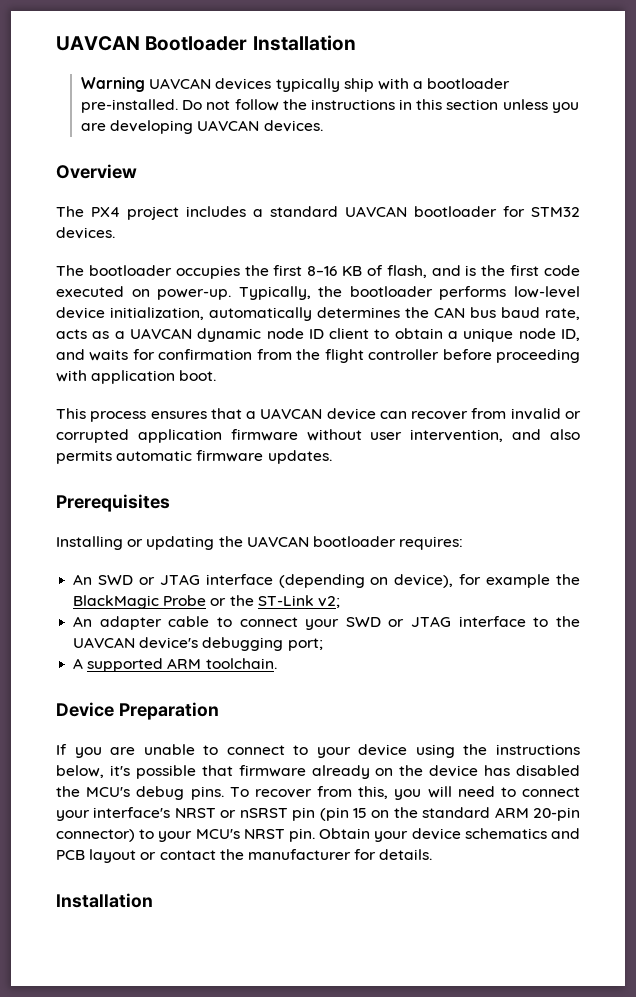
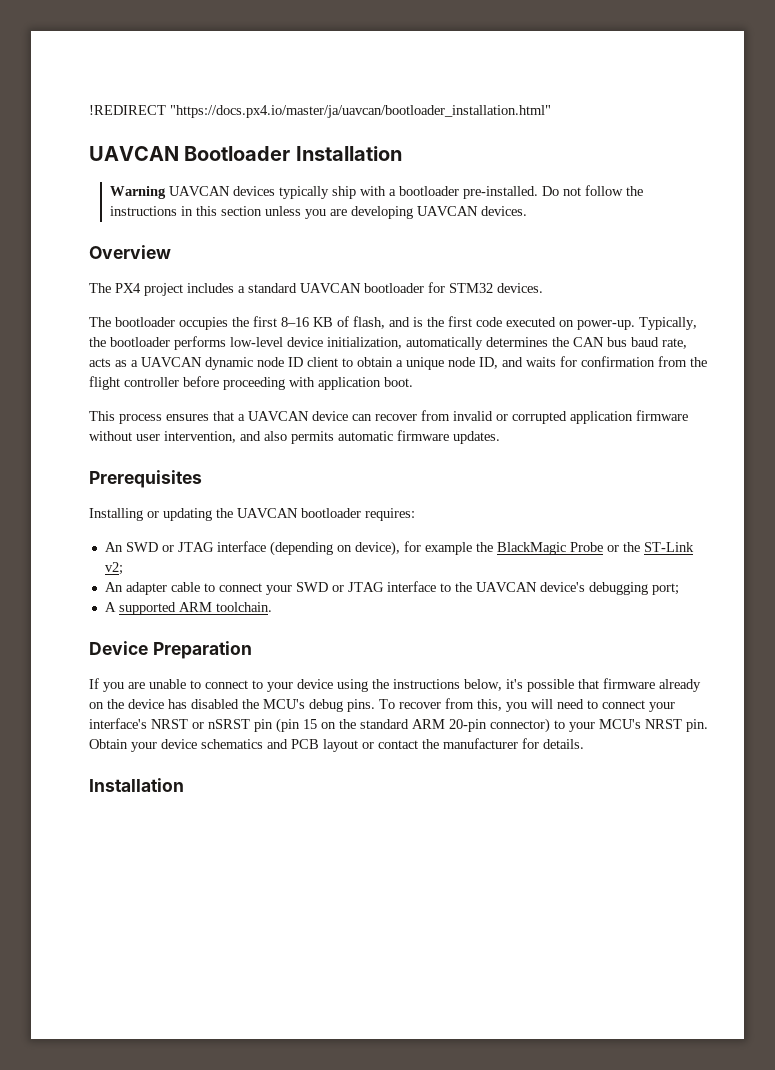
(56, 43) none -> [89,105,551,118] !REDIRECT "https://docs.px4.io/master/ja/uavcan/bootloader_installation.html" //

